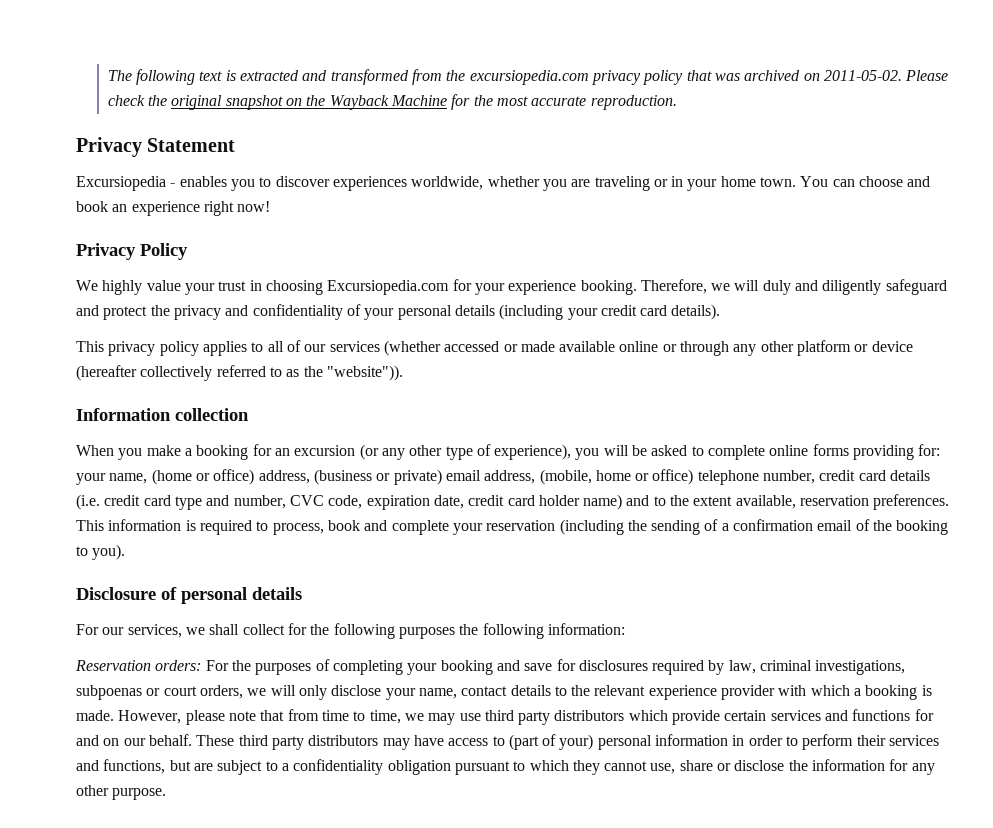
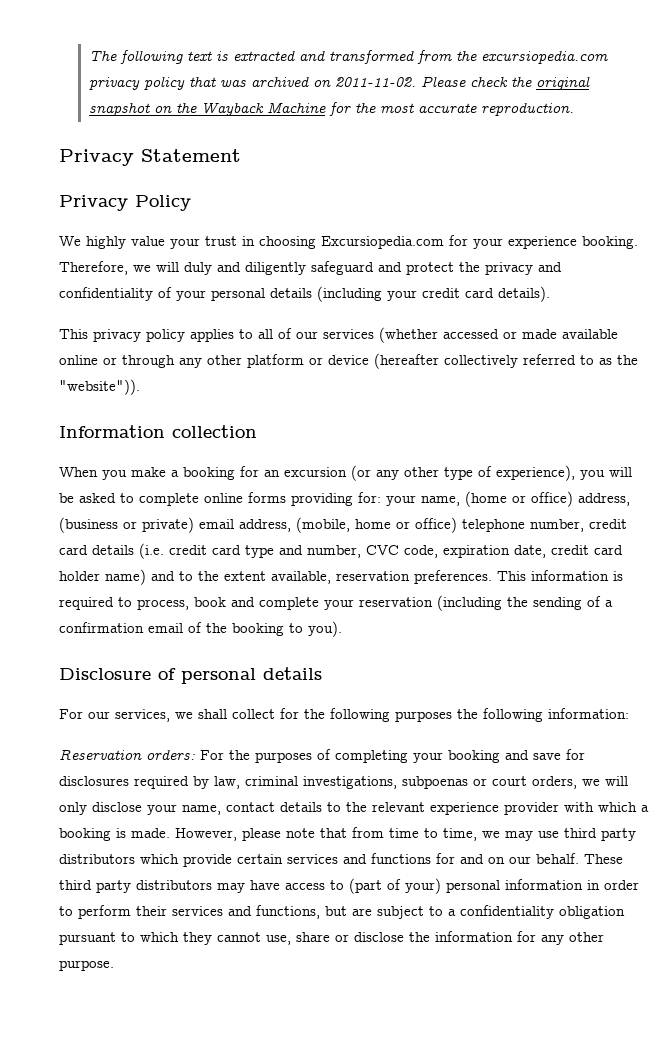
[823,70,902,81] 2011-05-02. -> [334,77,416,87] 2011-11-02.
[76,176,931,191] [76,201,271,216] // Excursiopedia - enables you to discover experiences worldwide, whether you are traveling or in your home town. You can choose and book an experience right now! -> (241, 155) none

